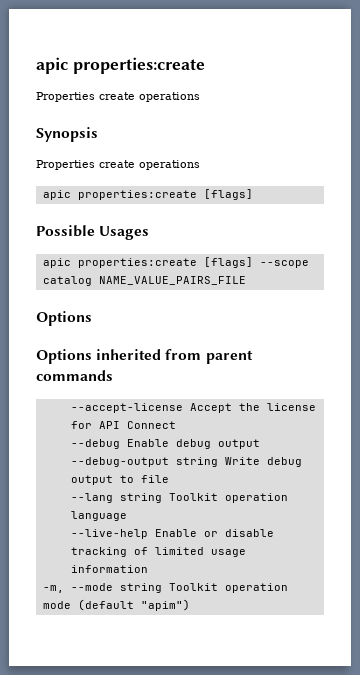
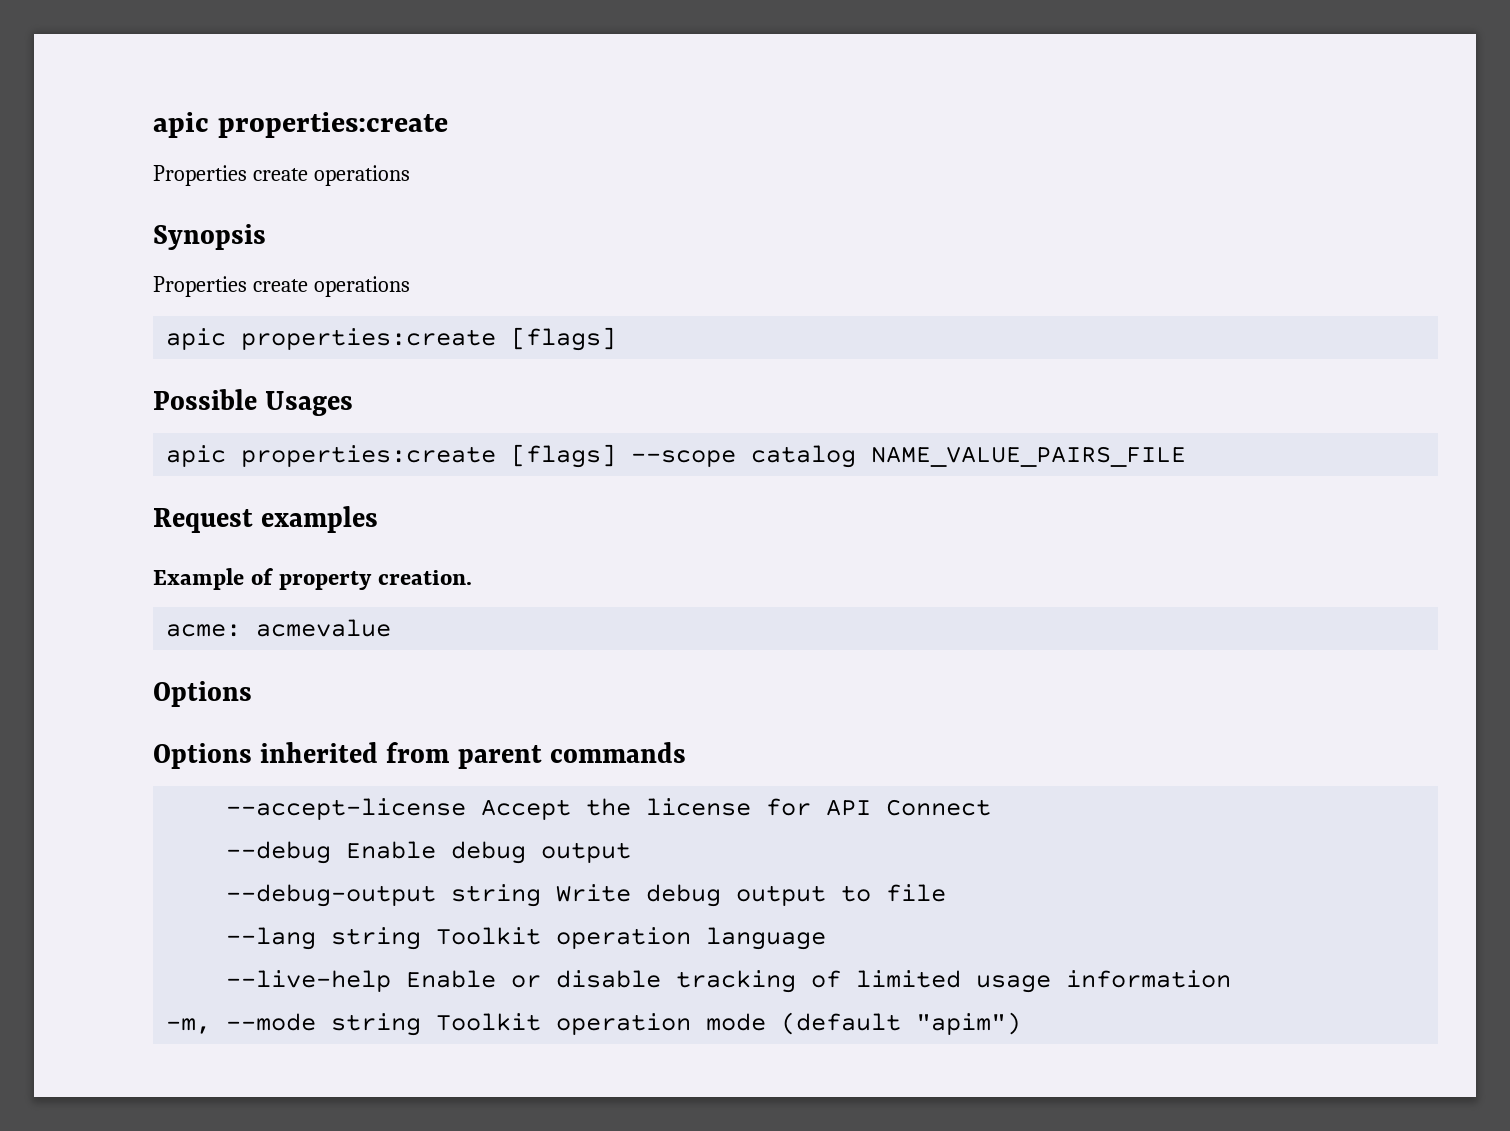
(246, 280) none -> [153,506,379,533] [153,568,473,590] [166,619,392,637] // Request examples // Example of property creation. // acme: acmevalue

